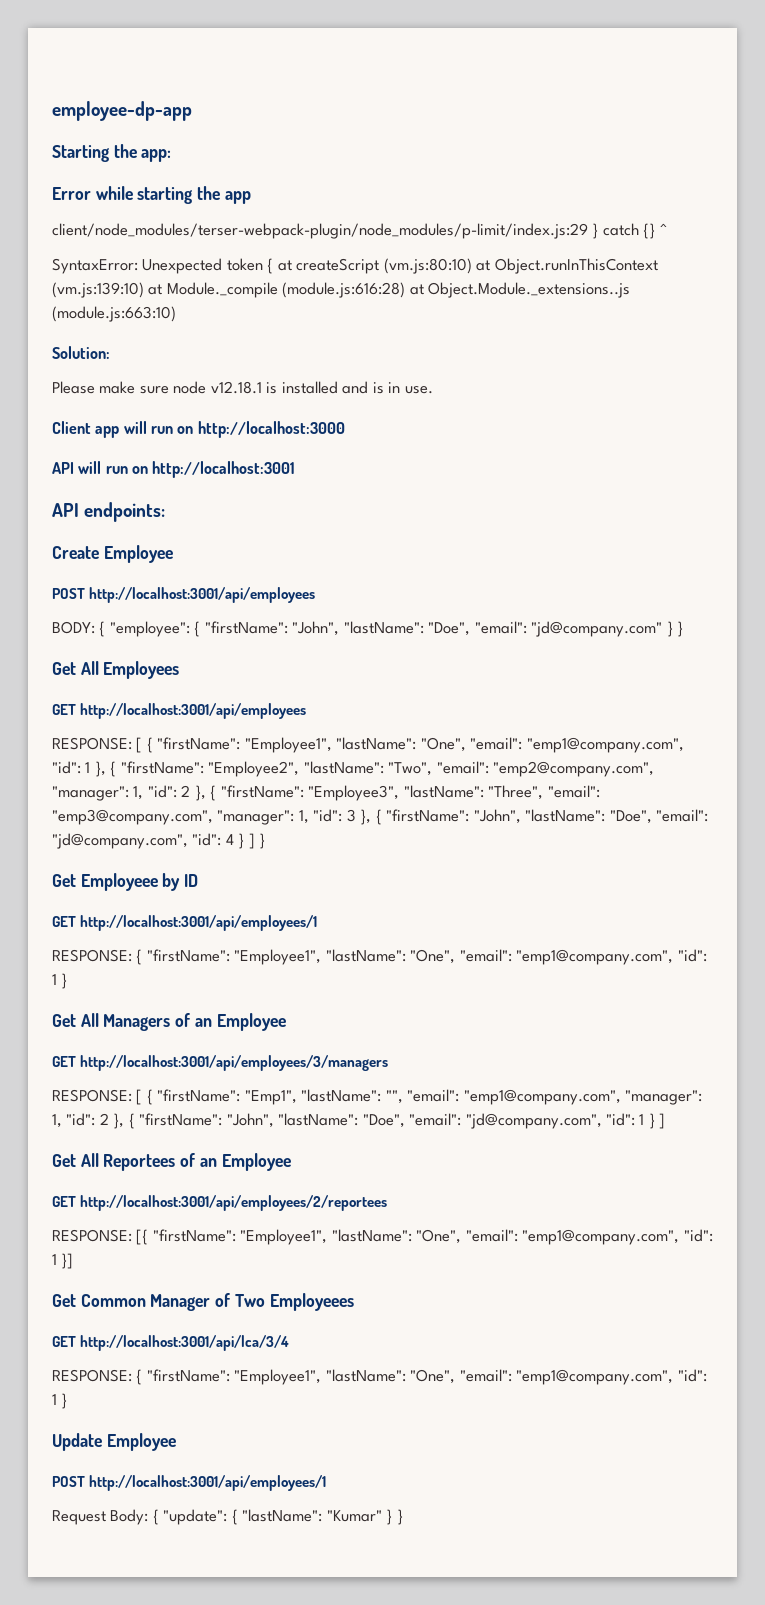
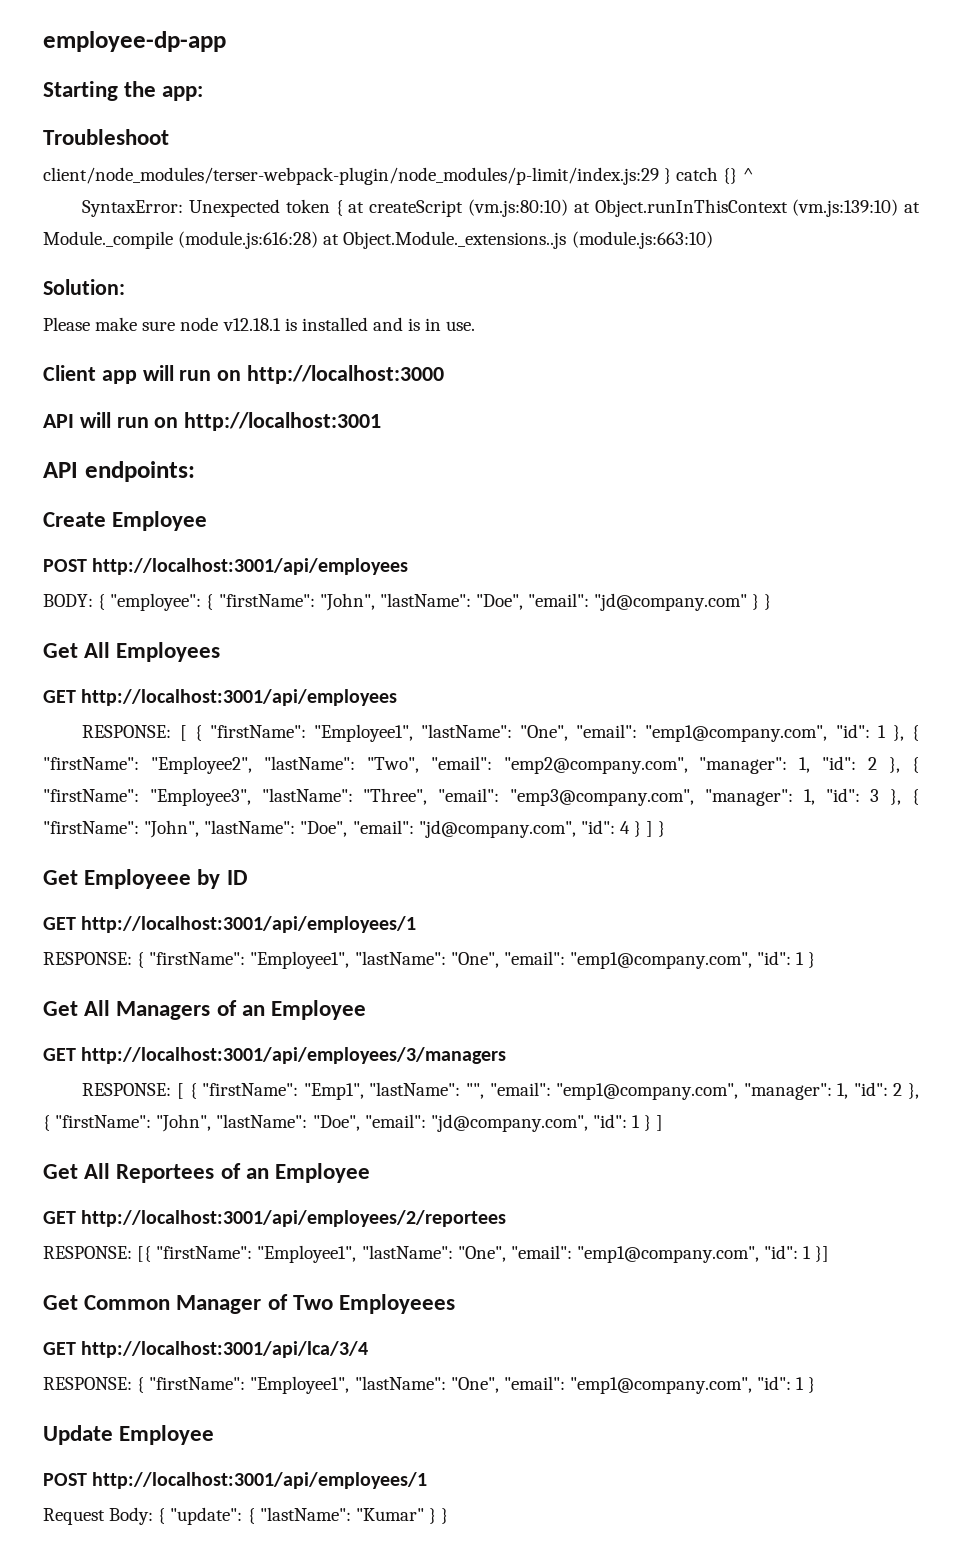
[52,186,251,204] Error while starting the app -> [43,129,169,145] Troubleshoot

